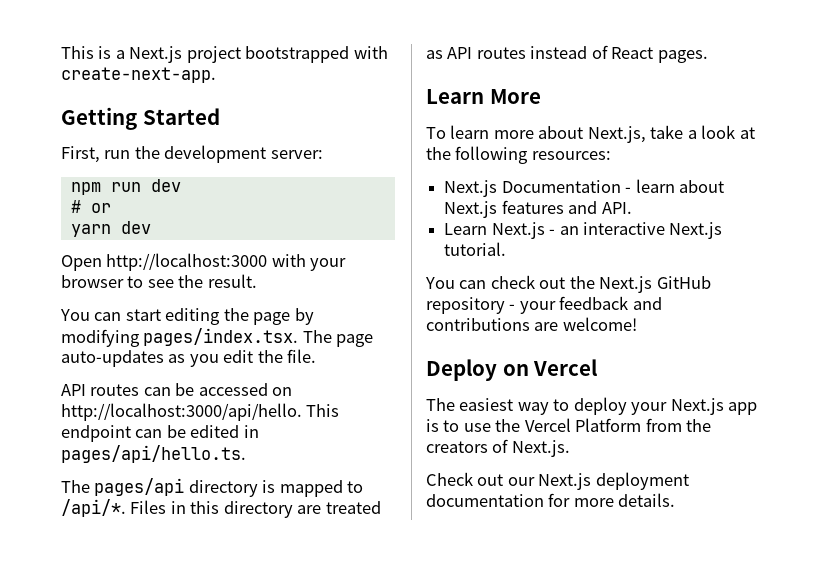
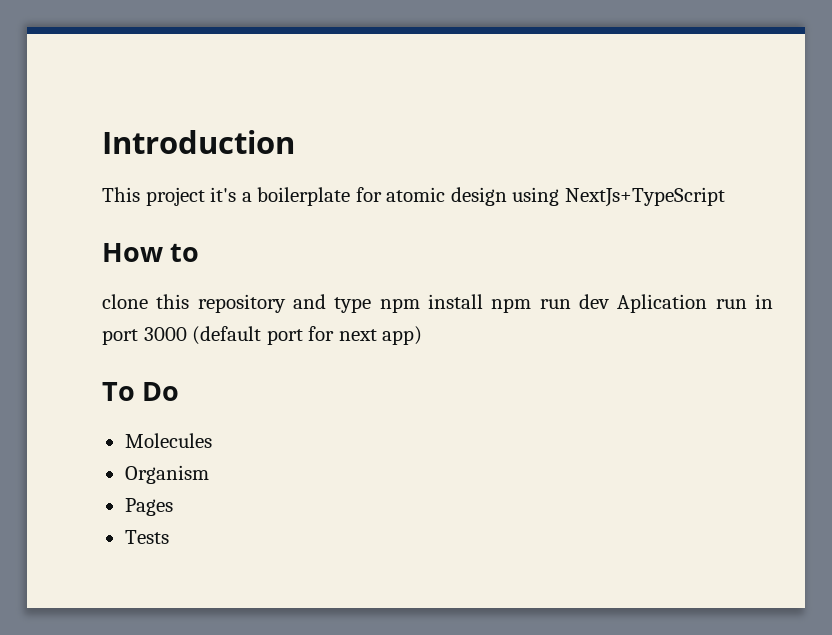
[61,46,388,63] [61,67,216,83] [61,107,220,130] [61,145,323,163] [70,179,181,195] [70,200,111,213] [70,221,151,237] [61,253,347,271] [61,274,257,288] [60,308,314,325] [61,328,374,347] [61,349,317,367] [61,383,293,396] [61,403,340,421] [61,425,259,442] [61,445,246,463] [61,478,364,497] [61,499,381,518] [426,45,708,63] [426,89,541,104] [426,125,755,143] [426,146,611,164] [444,179,724,197] [444,200,632,218] [444,222,723,239] [444,242,507,256] [425,275,711,293] [426,296,662,314] [426,317,637,331] [426,359,598,381] [426,397,758,415] [426,418,712,432] [426,439,570,457] [426,472,689,490] [426,493,676,507] This is a Next.js project bootstrapped with create-next-app. // Getting Started // First, run the development server: // npm run dev // # or // yarn dev // Open http://localhost:3000 with your browser to see the result. // You can start editing the page by modifying pages/index.tsx. The page auto-updates as you edit the file. // API routes can be accessed on http://localhost:3000/api/hello. This endpoint can be edited in pages/api/hello.ts. // The pages/api directory is mapped to /api/*. Files in this directory are treated as API routes instead of React pages. // Learn More // To learn more about Next.js, take a look at the following resources: // Next.js Documentation - learn about Next.js features and API. // Learn Next.js - an interactive Next.js tutorial. // You can check out the Next.js GitHub repository - your feedback and contributions are welcome! // Deploy on Vercel // The easiest way to deploy your Next.js app is to use the Vercel Platform from the creators of Next.js. // Check out our Next.js deployment documentation for more details. -> [102,130,295,154] [102,187,725,207] [102,243,200,262] [102,294,773,313] [102,326,423,345] [102,382,180,401] [124,433,212,448] [124,465,209,484] [124,498,173,516] [124,530,169,544] Introduction // This project it's a boilerplate for atomic design using NextJs+TypeScript // How to // clone this repository and type npm install npm run dev Aplication run in port 3000 (default port for next app) // To Do // Molecules // Organism // Pages // Tests

